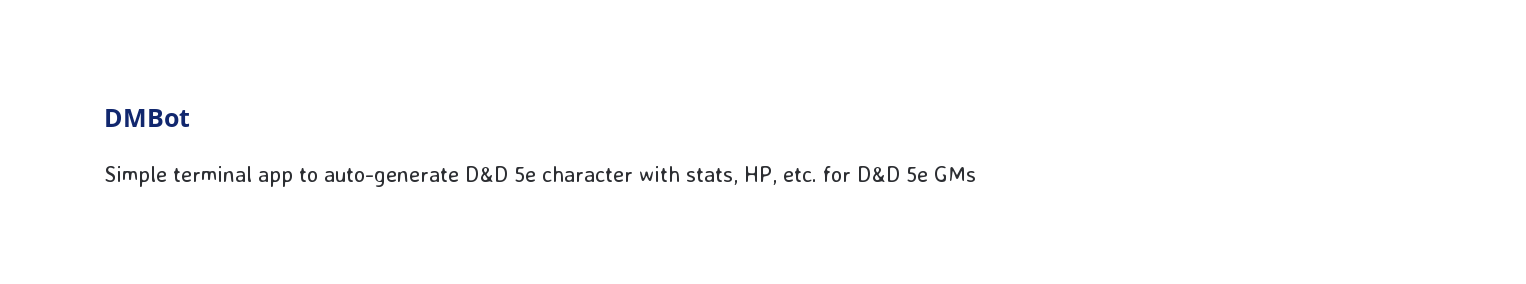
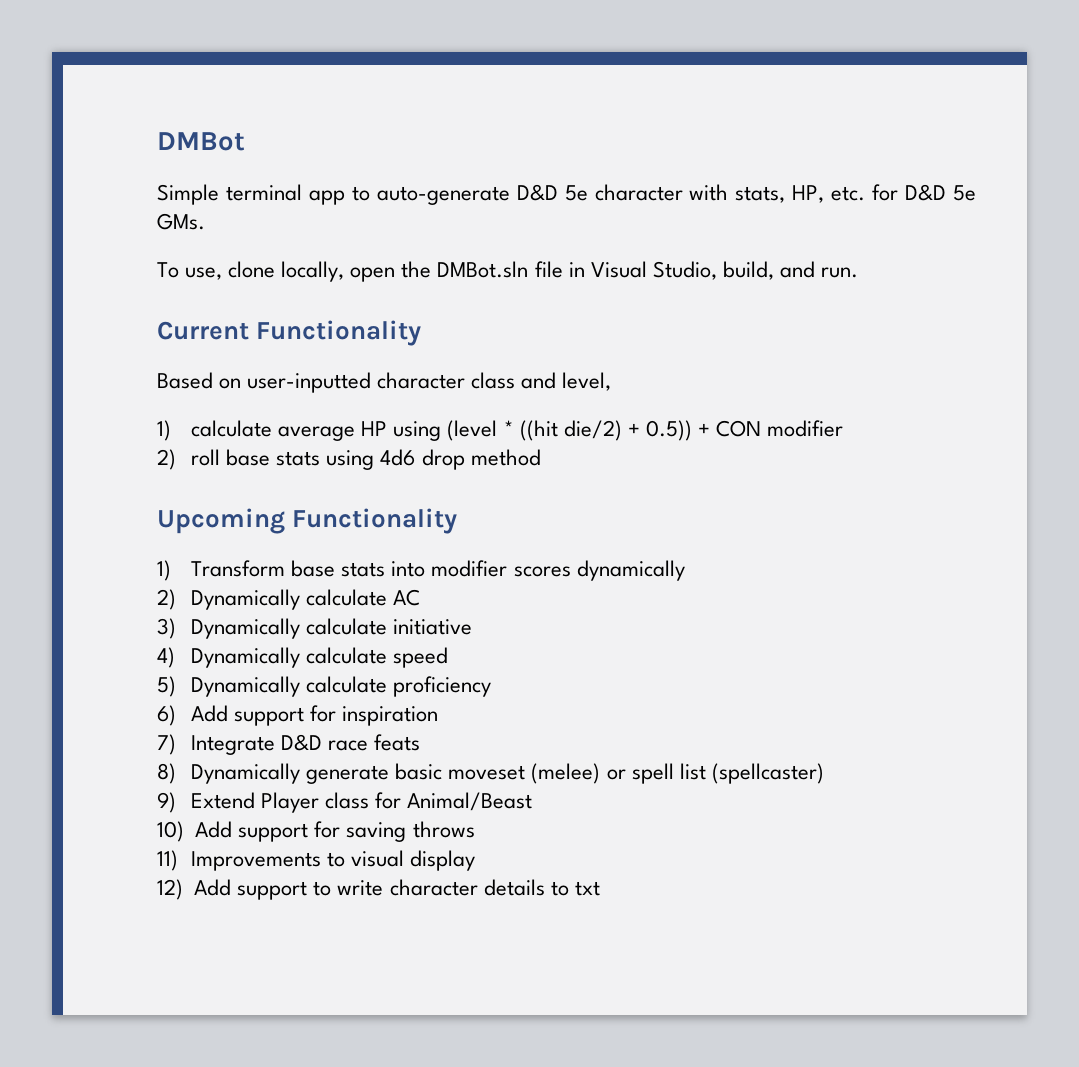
[934,166,976,182] GMs -> [157,213,205,230] [157,261,858,282] [157,320,422,346] [157,372,612,393] [157,420,844,441] [157,449,541,470] [157,508,458,534] [157,560,685,581] [157,589,421,610] [157,618,473,639] [157,647,449,668] [157,676,492,697] [157,705,439,726] [157,734,421,755] [157,763,824,784] [157,792,533,813] [157,821,475,842] [157,850,476,871] [157,879,600,900] GMs. // To use, clone locally, open the DMBot.sln file in Visual Studio, build, and run. // Current Functionality // Based on user-inputted character class and level, // 1) calculate average HP using (level * ((hit die/2) + 0.5)) + CON modifier // 2) roll base stats using 4d6 drop method // Upcoming Functionality // 1) Transform base stats into modifier scores dynamically // 2) Dynamically calculate AC // 3) Dynamically calculate initiative // 4) Dynamically calculate speed // 5) Dynamically calculate proficiency // 6) Add support for inspiration // 7) Integrate D&D race feats // 8) Dynamically generate basic moveset (melee) or spell list (spellcaster) // 9) Extend Player class for Animal/Beast // 10) Add support for saving throws // 11) Improvements to visual display // 12) Add support to write character details to txt

